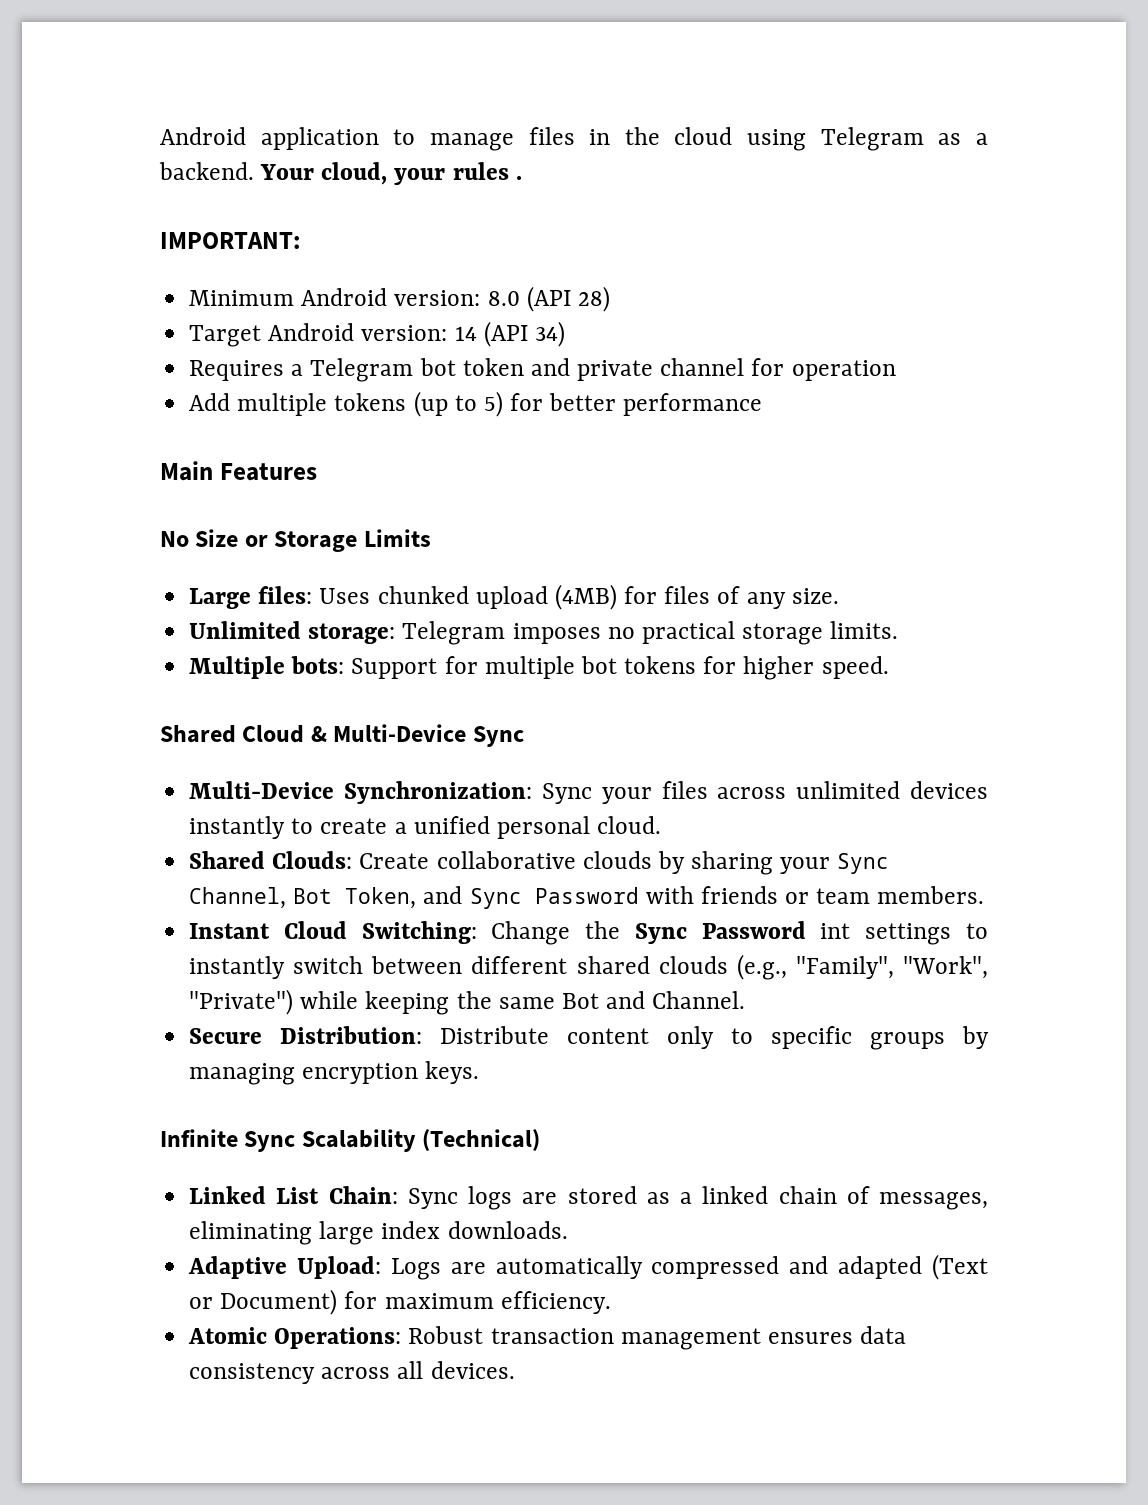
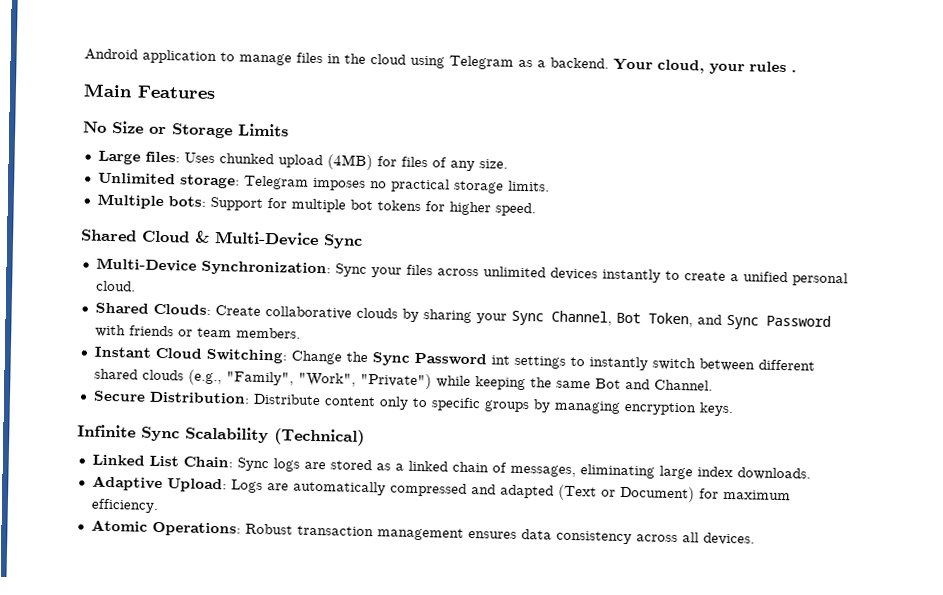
[160,232,301,249] [189,286,610,312] [189,321,565,347] [189,358,896,382] [189,391,763,417] // IMPORTANT: // Minimum Android version: 8.0 (API 28) // Target Android version: 14 (API 34) // Requires a Telegram bot token and private channel for operation // Add multiple tokens (up to 5) for better performance -> (797, 71) none

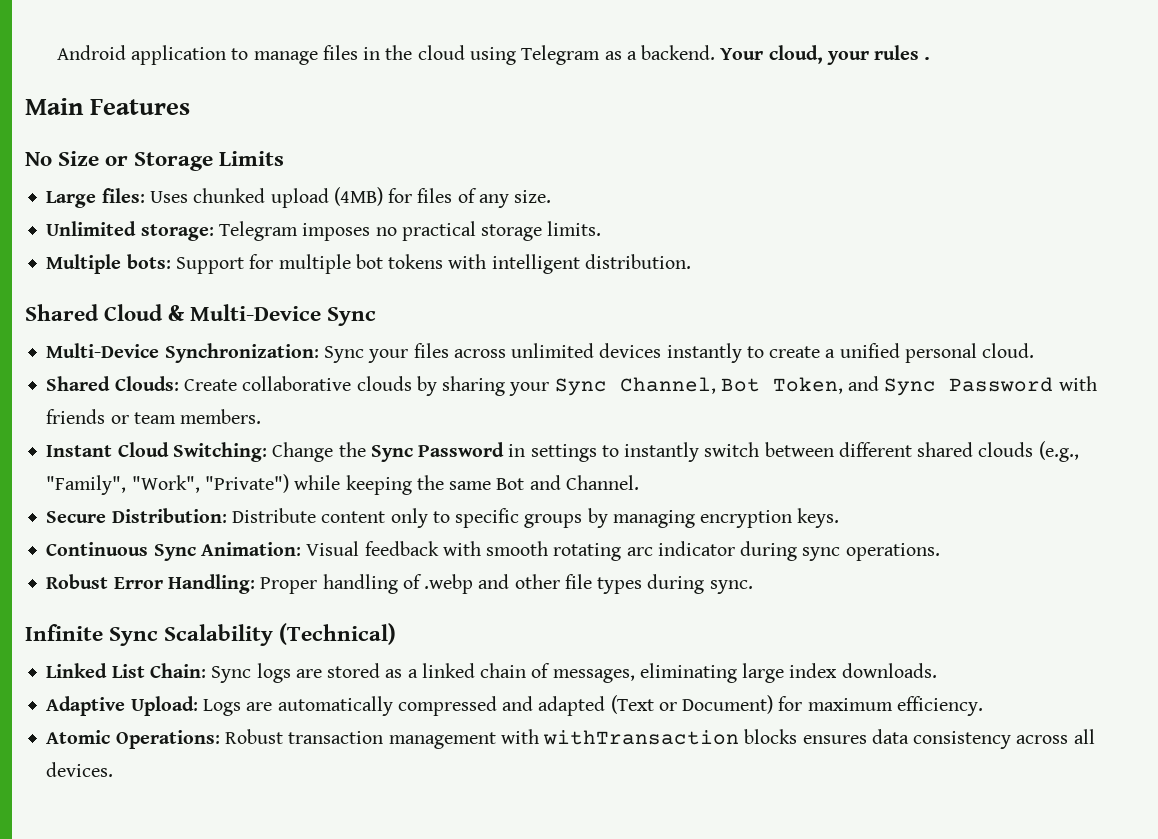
[424,201,536,217] for higher speed. -> [448,254,691,274] with intelligent distribution.
[490,355,510,365] int -> [508,444,526,457] in
(734, 409) none -> [46,541,940,561] [46,574,753,594] // Continuous Sync Animation: Visual feedback with smooth rotating arc indicator during sync operations. // Robust Error Handling: Proper handling of .webp and other file types during sync.
(464, 534) none -> [500,729,798,745] with withTransaction blocks

